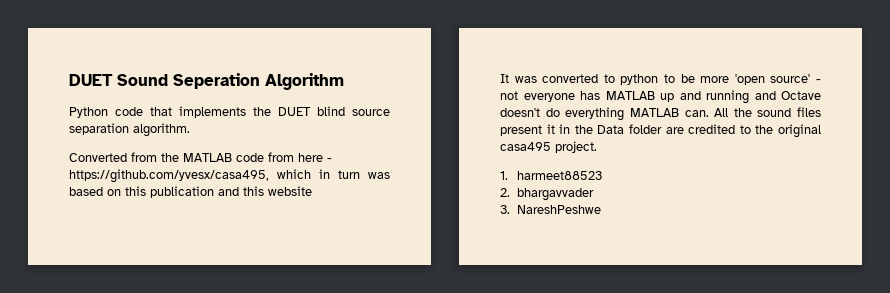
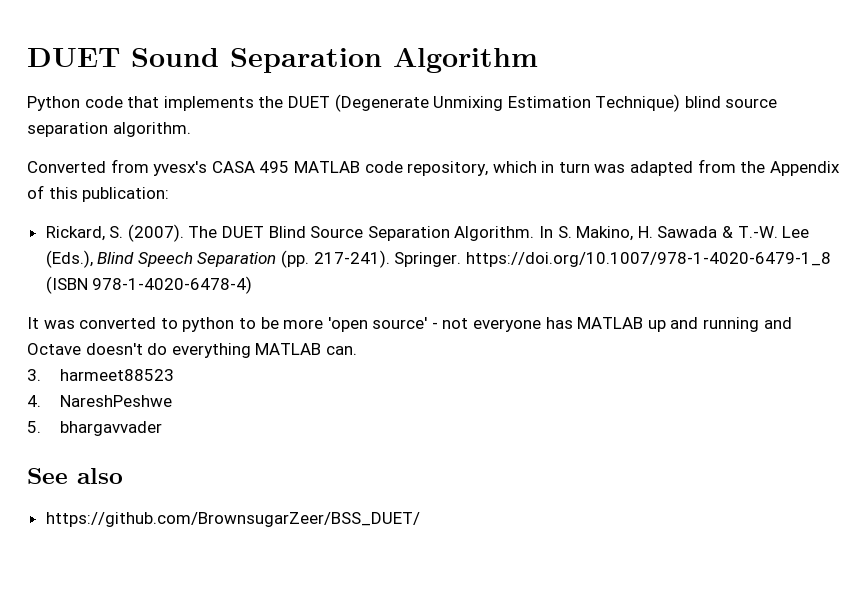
[173,73,260,89] Seperation -> [230,48,382,73] Separation
(311, 111) none -> [334,94,681,112] (Degenerate Unmixing Estimation Technique)
[161,152,332,162] [69,169,390,183] [69,186,312,198] the MATLAB code from here - https://github.com/yvesx/casa495, which in turn was based on this publication and this website -> [153,159,840,176] [27,185,170,202] [45,224,810,242] [45,250,831,268] [45,276,253,294] yvesx's CASA 495 MATLAB code repository, which in turn was adapted from the Appendix of this publication: // Rickard, S. (2007). The DUET Blind Source Separation Algorithm. In S. Makino, H. Sawada & T.-W. Lee (Eds.), Blind Speech Separation (pp. 217-241). Springer. https://doi.org/10.1007/978-1-4020-6479-1_8 (ISBN 978-1-4020-6478-4)
[714,107,821,117] [500,124,821,138] [500,141,597,153] [500,171,602,180] [500,188,594,201] [500,205,601,214] All the sound files present it in the Data folder are credited to the original casa495 project. // 1. harmeet88523 // 2. bhargavvader // 3. NareshPeshwe -> [27,369,175,381] [27,395,173,407] [27,421,163,436] [27,468,123,484] [45,512,420,527] // 3. harmeet88523 // 4. NareshPeshwe // 5. bhargavvader // See also // https://github.com/BrownsugarZeer/BSS_DUET/

